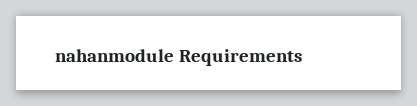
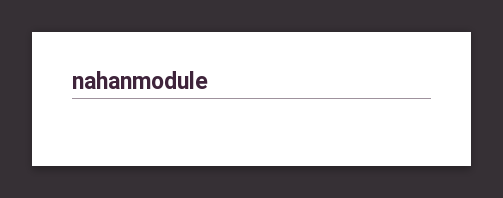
[178,49,302,66] Requirements -> (208, 80) none

